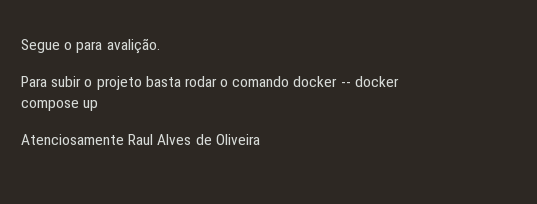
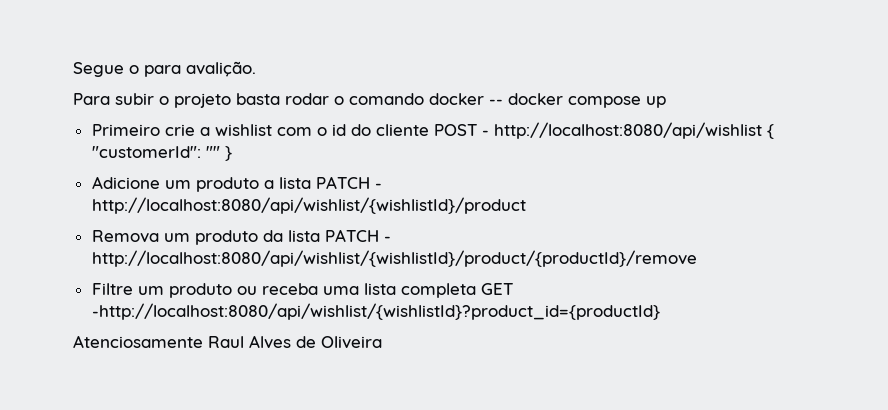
(99, 105) none -> [91,122,774,139] [91,146,232,161] [91,176,382,192] [91,197,526,214] [91,229,391,245] [91,250,697,267] [91,283,513,298] [91,303,660,320] // Primeiro crie a wishlist com o id do cliente POST - http://localhost:8080/api/wishlist { "customerId": "" } // Adicione um produto a lista PATCH - http://localhost:8080/api/wishlist/{wishlistId}/product // Remova um produto da lista PATCH - http://localhost:8080/api/wishlist/{wishlistId}/product/{productId}/remove // Filtre um produto ou receba uma lista completa GET -http://localhost:8080/api/wishlist/{wishlistId}?product_id={productId}

